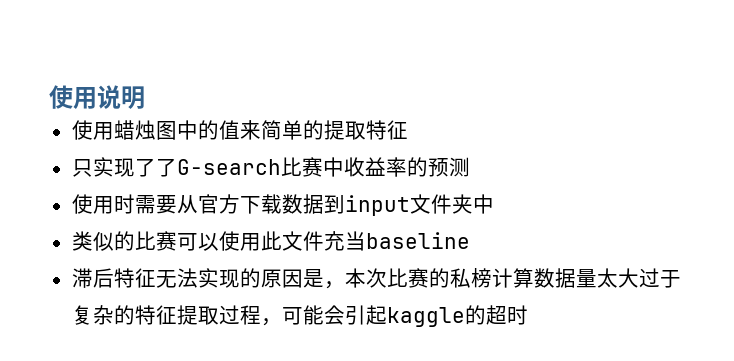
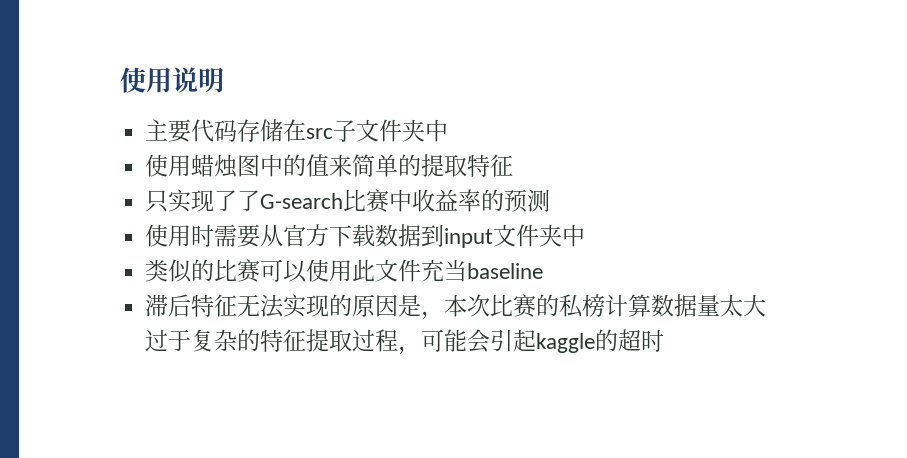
(145, 97) none -> [145,119,449,143] // 主要代码存储在src子文件夹中

